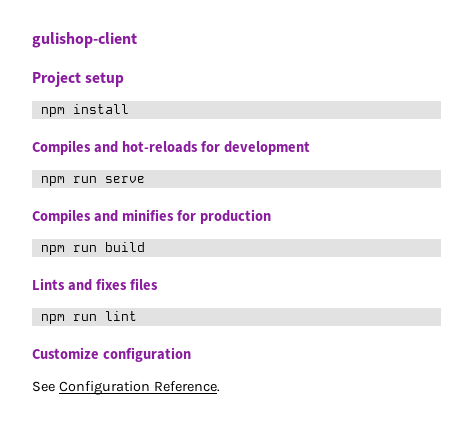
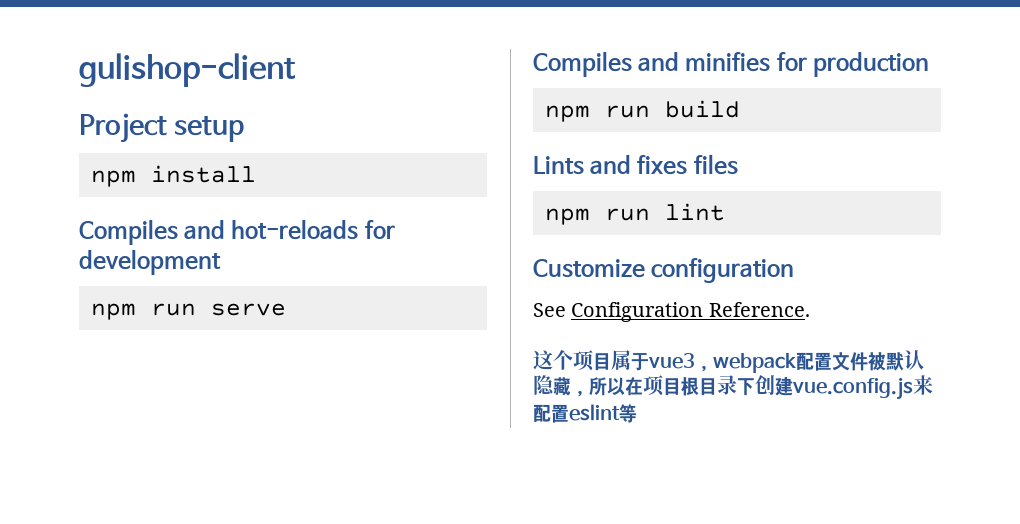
(220, 386) none -> [533,350,924,373] [533,375,933,400] [533,404,637,423] // 这个项目属于vue3，webpack配置文件被默认隐藏，所以在项目根目录下创建vue.config.js来配置eslint等

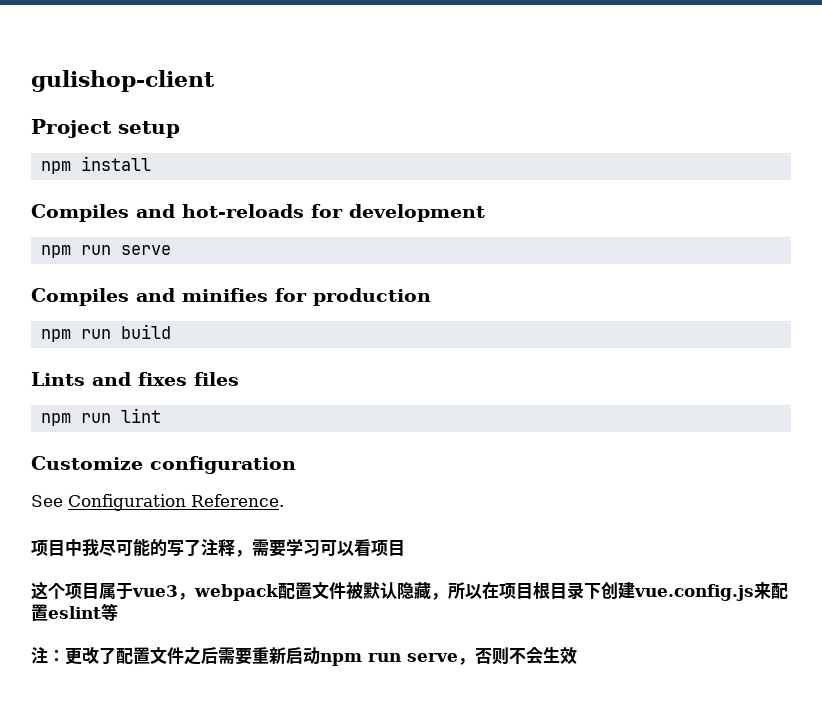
(810, 309) none -> [31,538,405,557] // 项目中我尽可能的写了注释，需要学习可以看项目
(637, 413) none -> [31,646,577,666] // 注：更改了配置文件之后需要重新启动npm run serve，否则不会生效

